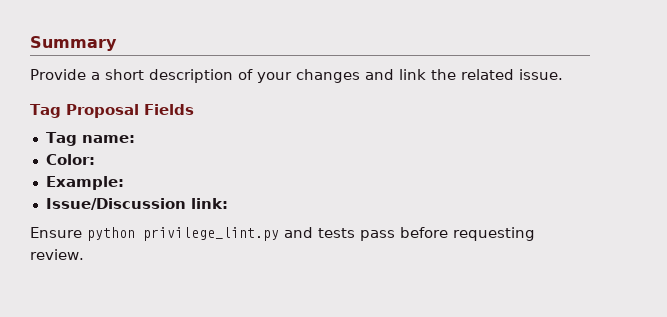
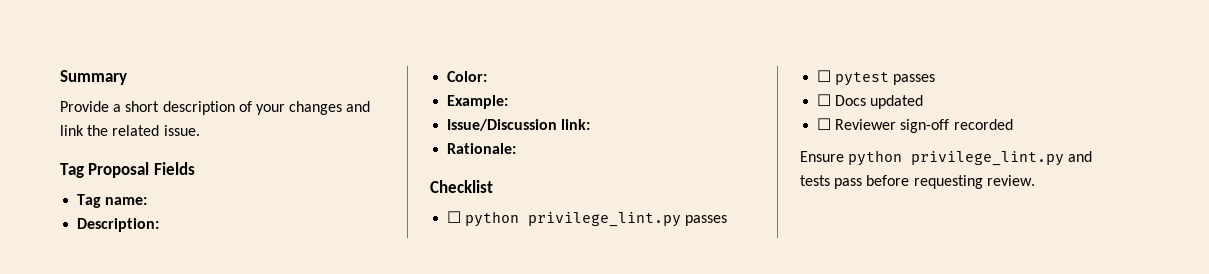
(135, 139) none -> [77,218,160,232] // Description:
(228, 203) none -> [447,143,517,154] [430,180,493,193] [447,211,728,227] [817,70,936,86] [817,94,924,109] [817,118,1013,133] // Rationale: // Checklist // ☐ python privilege_lint.py passes // ☐ pytest passes // ☐ Docs updated // ☐ Reviewer sign-off recorded

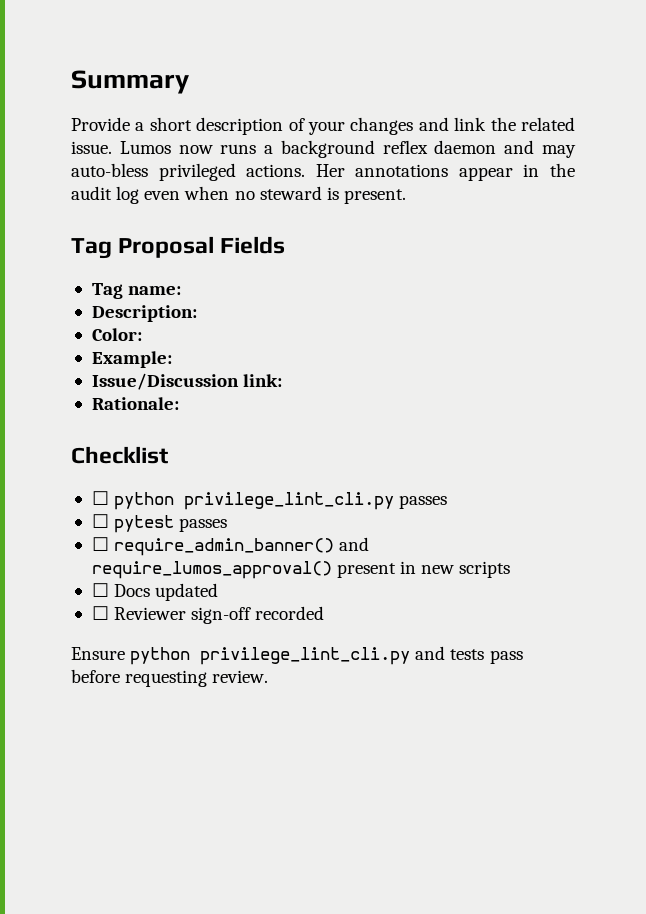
(200, 130) none -> [119,140,576,158] [71,163,575,181] [71,186,406,204] Lumos now runs a background reflex daemon and may auto-bless privileged actions. Her annotations appear in the audit log even when no steward is present.
[528,212,682,227] privilege_lint.py -> [184,492,395,510] privilege_lint_cli.py
(936, 79) none -> [91,537,370,556] [91,561,511,579] // ☐ require_admin_banner() and require_lumos_approval() present in new scripts
[911,151,1065,166] privilege_lint.py -> [200,647,411,665] privilege_lint_cli.py

